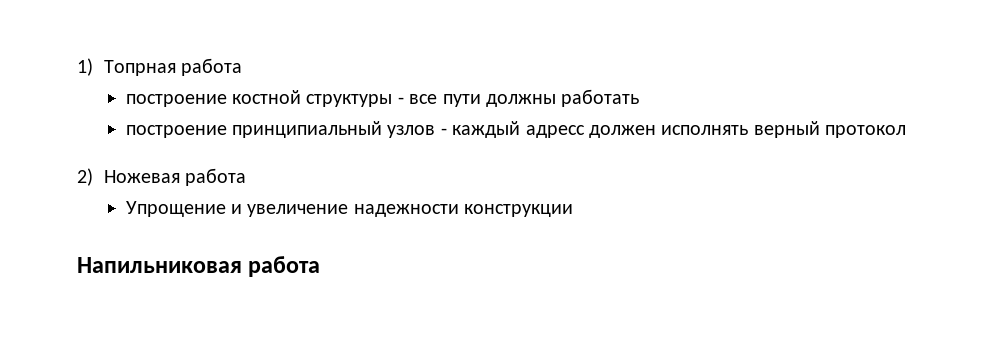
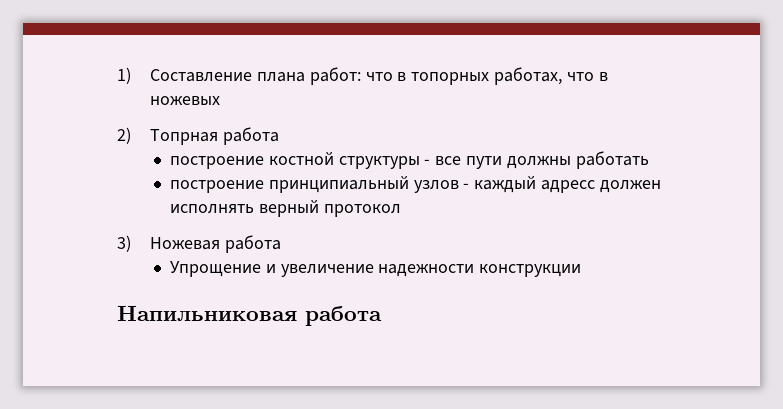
(93, 67) none -> [149,67,608,85] [149,96,220,105] [117,127,131,144] Составление плана работ: что в топорных работах, что в ножевых // 2)
[77,168,93,186] 2) -> [117,235,131,252] 3)

